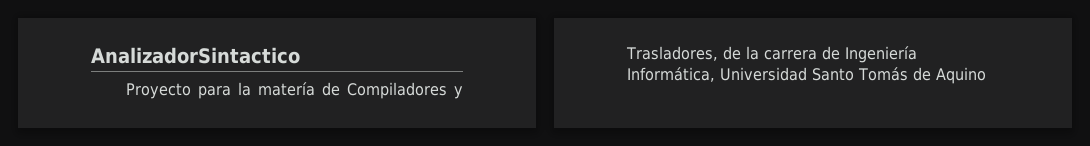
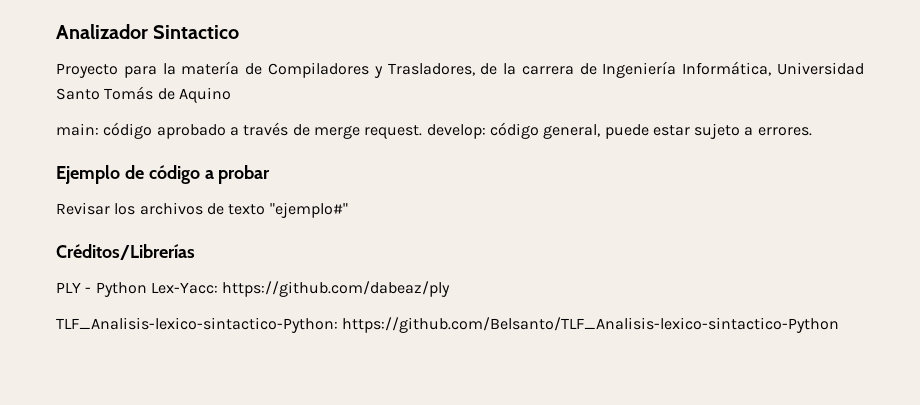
[91,47,300,64] AnalizadorSintactico -> [56,24,240,39] Analizador Sintactico
(986, 75) none -> [56,122,812,139] [56,165,271,184] [56,202,348,218] [56,244,195,260] [56,281,451,297] [56,317,840,333] // main: código aprobado a través de merge request. develop: código general, puede estar sujeto a errores. // Ejemplo de código a probar // Revisar los archivos de texto "ejemplo#" // Créditos/Librerías // PLY - Python Lex-Yacc: https://github.com/dabeaz/ply // TLF_Analisis-lexico-sintactico-Python: https://github.com/Belsanto/TLF_Analisis-lexico-sintactico-Python

